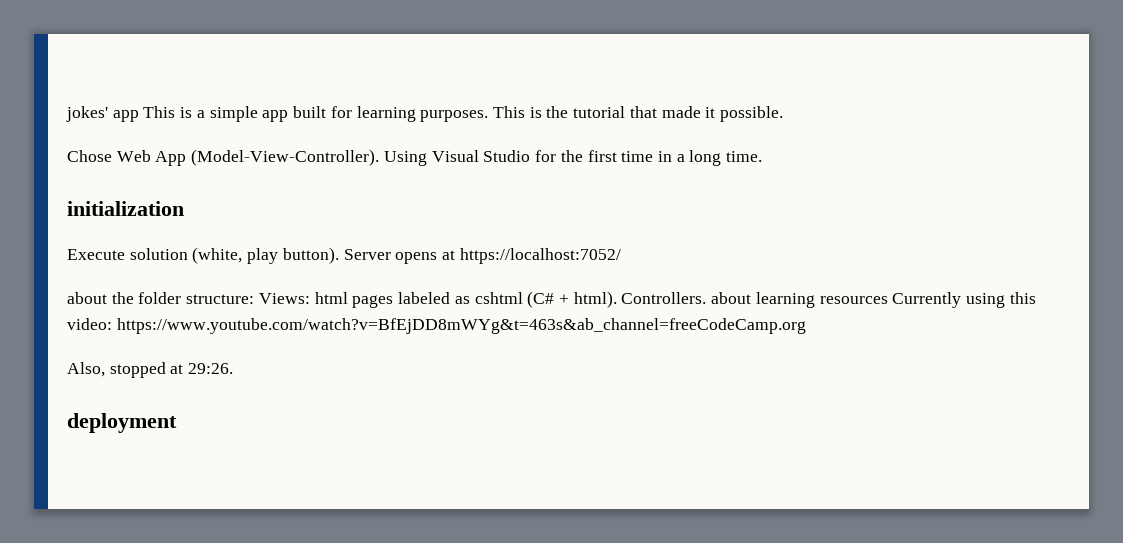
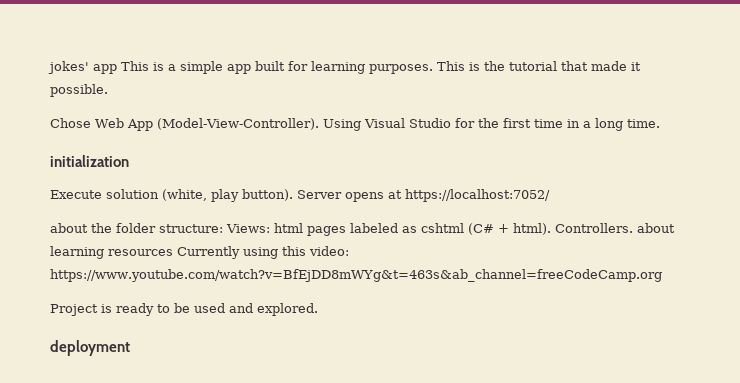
[67,362,234,378] Also, stopped at 29:26. -> [50,303,318,316] Project is ready to be used and explored.

